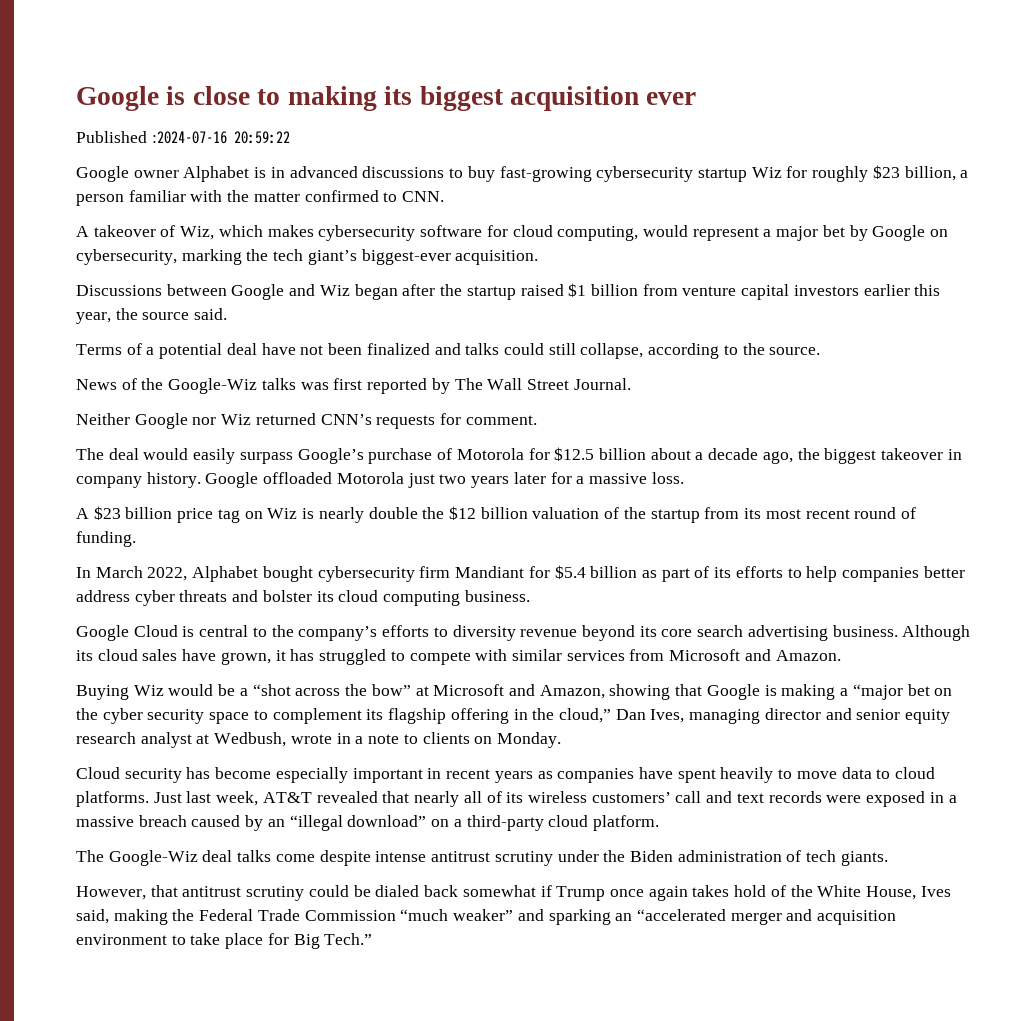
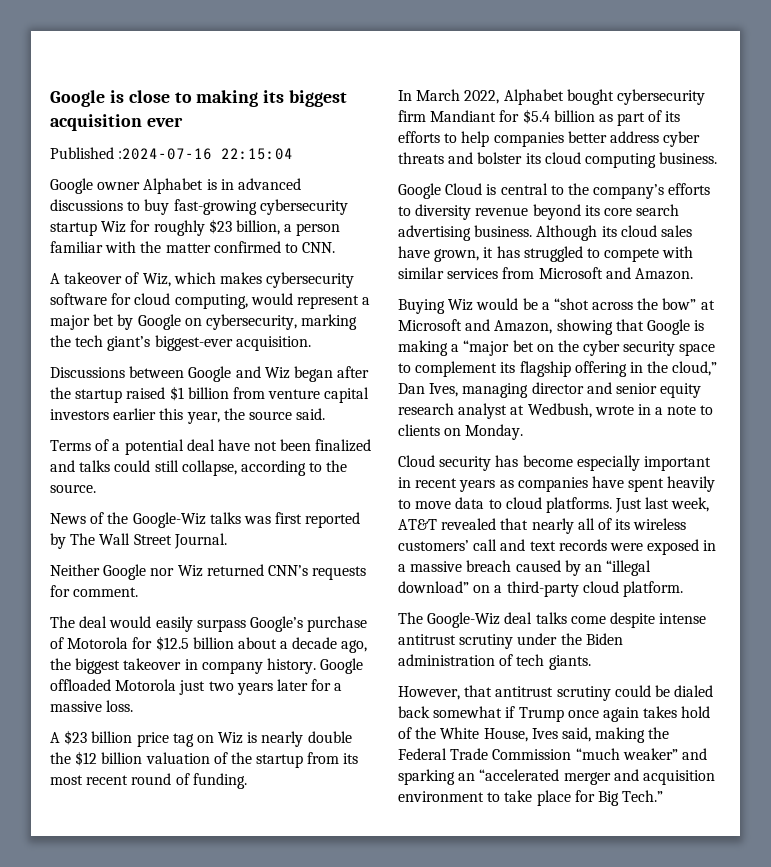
[233,131,290,144] 20:59:22 -> [221,148,294,160] 22:15:04

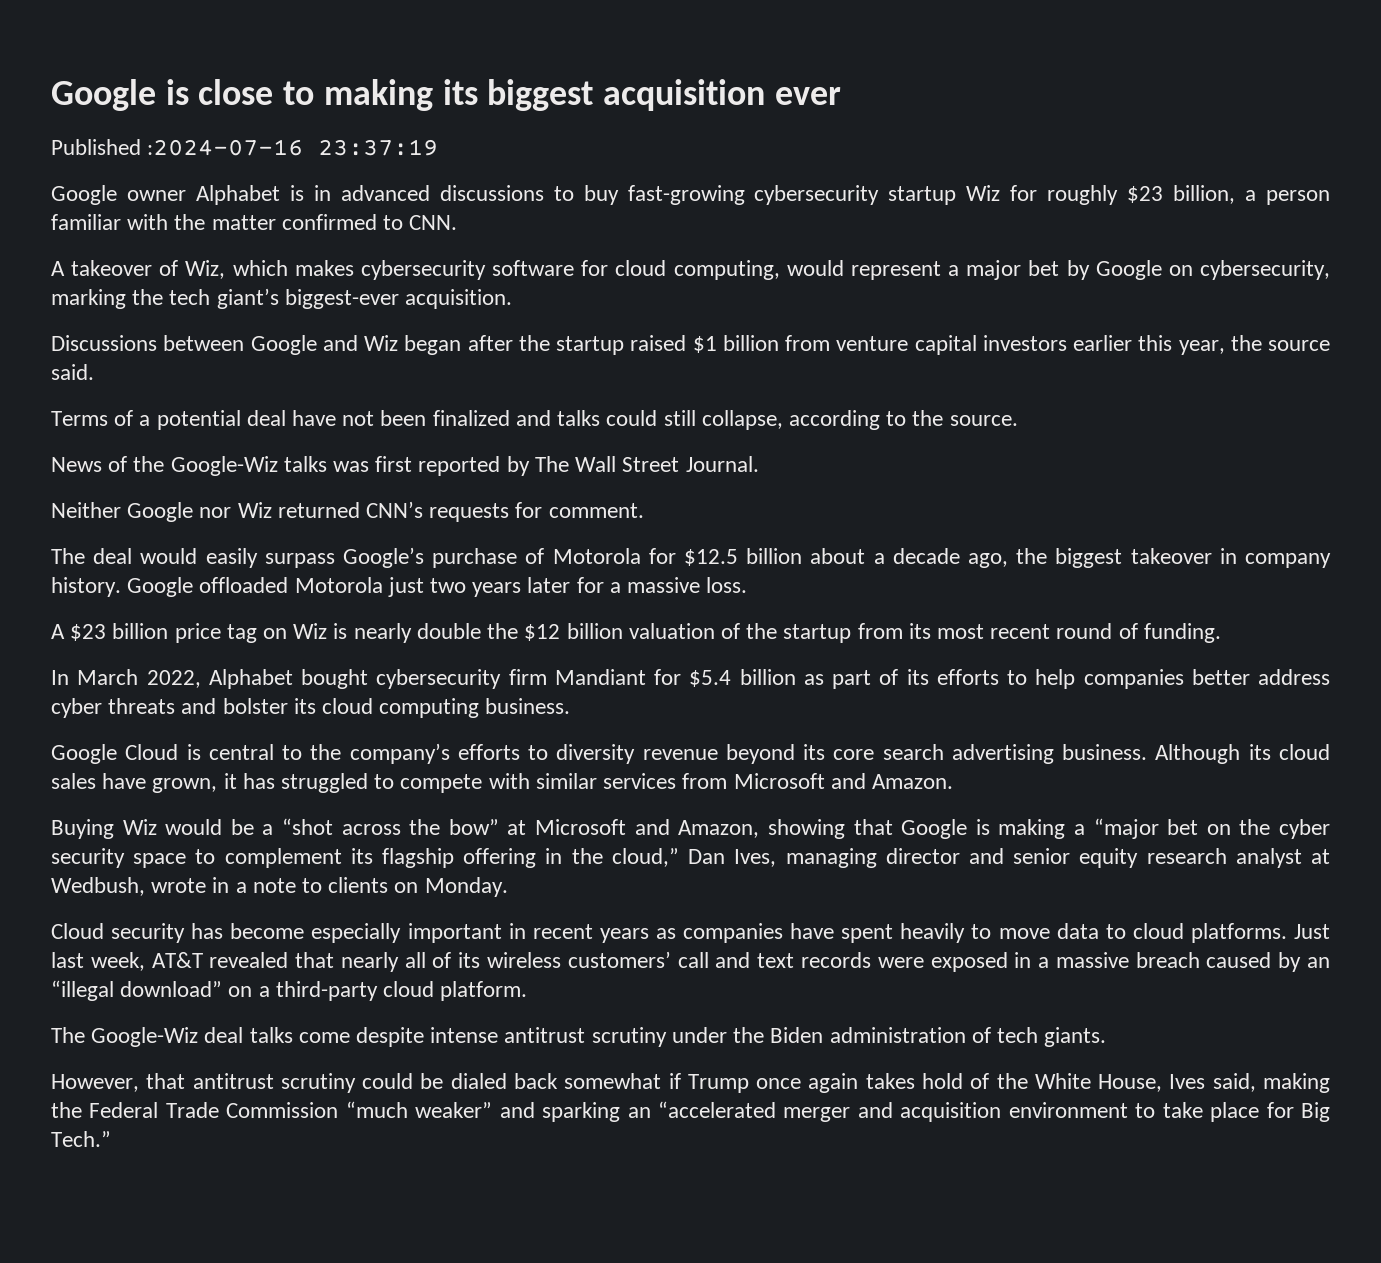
[221,148,294,160] 22:15:04 -> [318,139,439,156] 23:37:19

